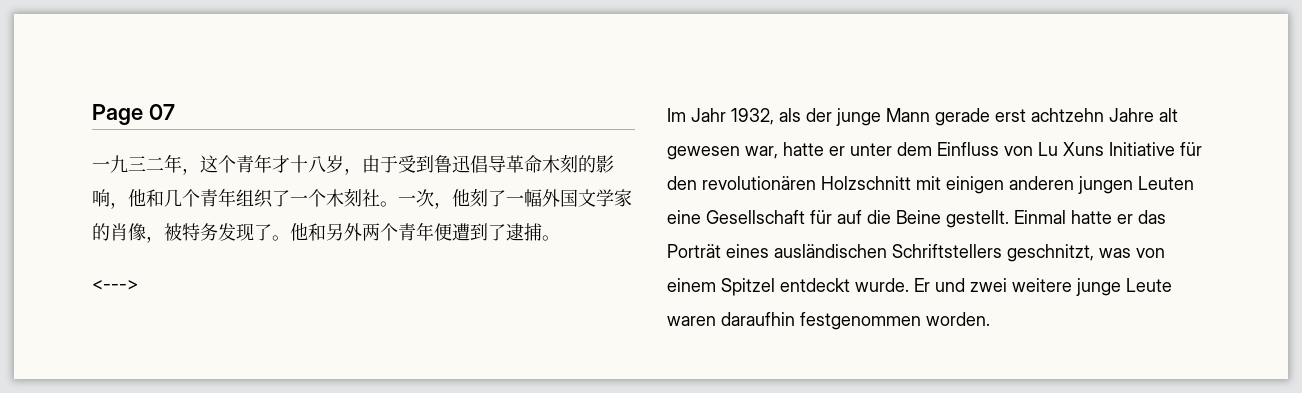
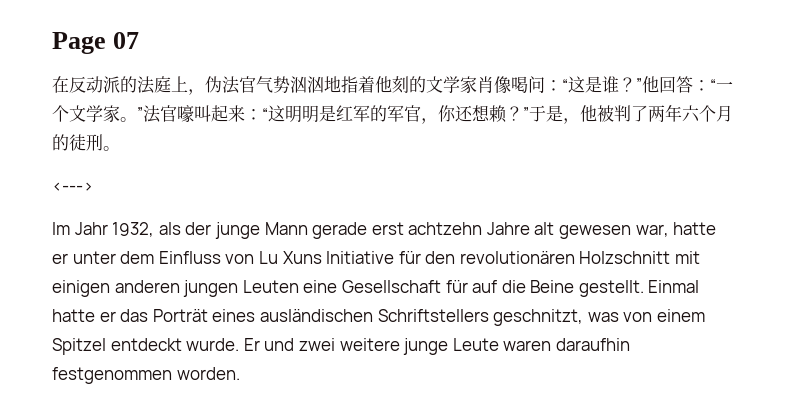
[92,154,614,175] [92,188,632,209] [92,222,542,243] 一九三二年，这个青年才十八岁，由于受到鲁迅倡导革命木刻的影响，他和几个青年组织了一个木刻社。一次，他刻了一幅外国文学家的肖像，被特务发现了。他和另外两个青年便遭到了逮捕 -> [52,76,733,95] [52,104,733,124] [52,134,103,151] 在反动派的法庭上，伪法官气势汹汹地指着他刻的文学家肖像喝问：“这是谁？”他回答：“一个文学家。”法官嚎叫起来：“这明明是红军的军官，你还想赖？”于是，他被判了两年六个月的徒刑

